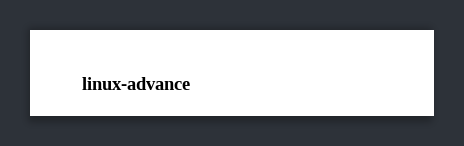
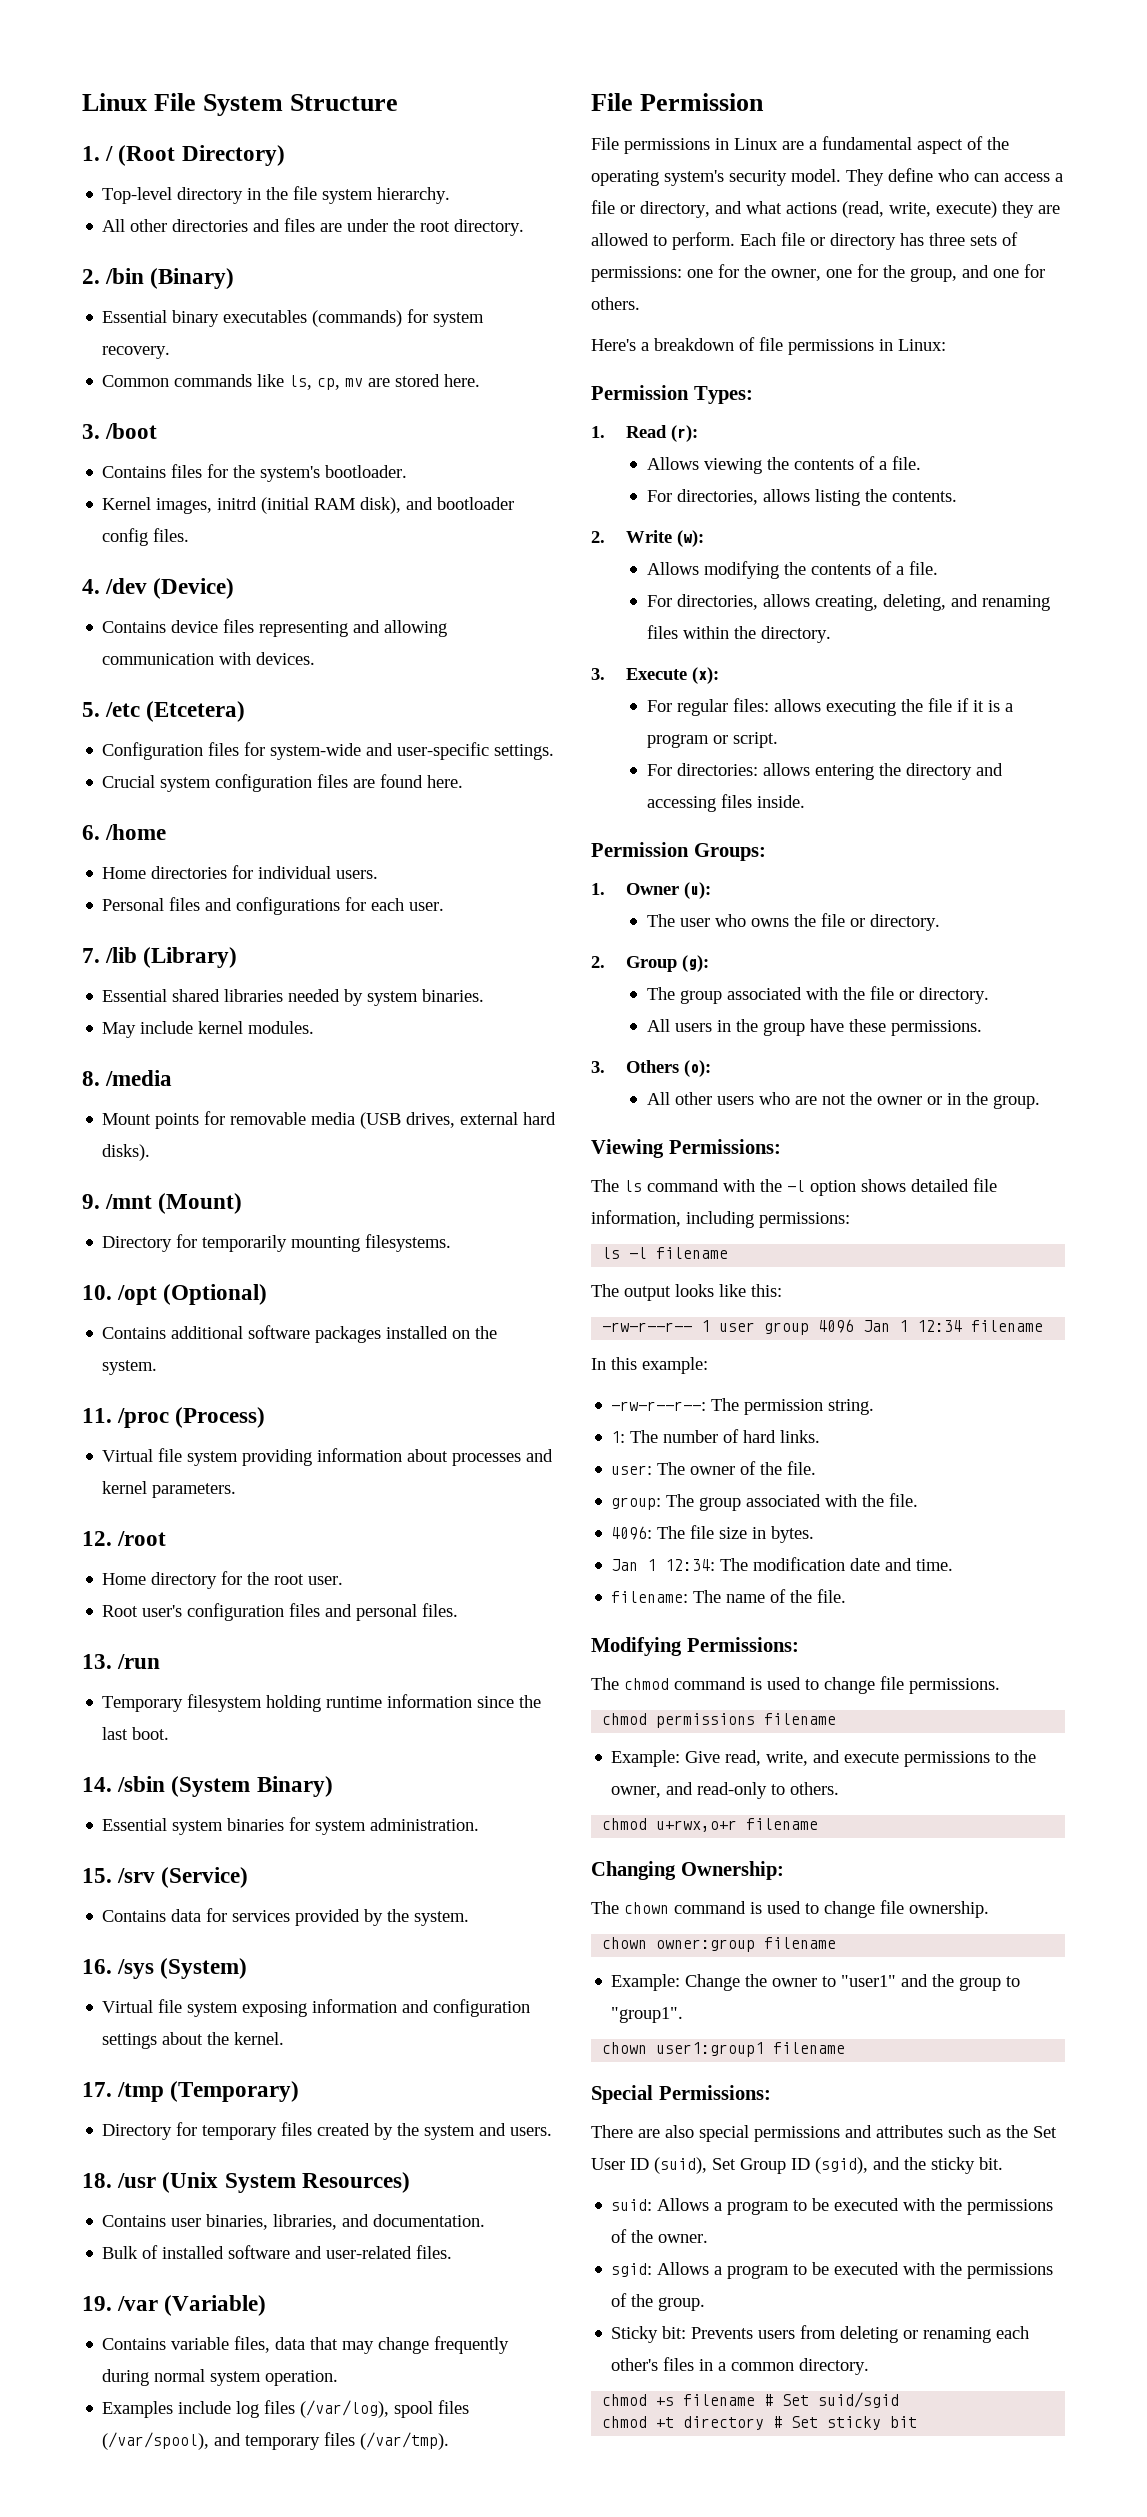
[82,77,190,90] linux-advance -> [82,93,399,116] [82,145,285,166] [102,186,451,204] [102,218,525,236] [82,268,235,289] [102,309,485,327] [102,346,171,359] [102,374,481,390] [82,423,158,439] [102,464,408,482] [102,497,515,514] [102,528,190,546] [82,578,235,599] [102,619,448,637] [102,652,316,665] [82,701,246,722] [102,742,555,760] [102,774,464,792] [82,824,167,840] [102,865,379,879] [102,897,445,915] [82,947,238,968] [102,989,485,1006] [102,1021,315,1038] [82,1070,173,1086] [102,1111,557,1129] [102,1144,151,1161] [82,1193,243,1214] [102,1234,452,1252] [82,1284,268,1305] [102,1325,498,1343] [102,1360,158,1375] [82,1407,266,1428] [102,1448,554,1466] [102,1481,237,1498] [82,1531,167,1546] [102,1571,344,1589] [102,1603,459,1621] [82,1654,161,1669] [102,1694,542,1712] [102,1727,170,1740] [82,1776,333,1797] [102,1817,480,1835] [82,1867,249,1888] [102,1908,470,1926] [82,1958,248,1979] [102,1999,531,2017] [102,2032,285,2049] [82,2081,300,2102] [102,2122,553,2140] [82,2172,410,2193] [102,2214,486,2230] [102,2245,453,2259] [82,2295,267,2316] [102,2336,510,2354] [102,2369,339,2386] [102,2400,470,2418] [102,2432,450,2450] [591,93,765,111] [591,136,1009,154] [591,168,1063,186] [591,200,1060,218] [591,232,1018,250] [591,264,1045,282] [591,297,640,310] [591,337,946,355] [591,385,753,404] [591,425,699,442] [646,456,921,474] [646,489,957,506] [591,530,705,547] [646,561,938,579] [646,594,1050,611] [646,625,831,643] [591,667,720,684] [646,698,1013,716] [646,732,778,748] [646,763,1003,780] [646,794,805,812] [591,842,766,861] [591,882,712,899] [646,913,940,931] [591,955,710,972] [646,986,989,1004] [646,1019,982,1036] [591,1060,712,1077] [646,1092,1040,1109] [591,1139,781,1158] [591,1178,997,1196] [591,1210,850,1228] [602,1247,729,1259] [591,1284,782,1301] [602,1319,1044,1335] [591,1357,708,1374] [611,1398,875,1415] [611,1429,821,1443] [611,1461,817,1475] [611,1493,919,1511] [611,1525,815,1543] [611,1557,954,1571] [611,1589,847,1603] [591,1637,799,1656] [591,1676,1000,1694] [602,1713,837,1728] [611,1750,1037,1767] [611,1782,840,1799] [602,1818,819,1832] [591,1861,784,1880] [591,1900,989,1918] [602,1937,837,1952] [611,1974,1021,1991] [611,2007,684,2023] [602,2042,846,2057] [591,2085,771,2104] [591,2125,1057,2142] [591,2157,1003,2174] [611,2198,1054,2215] [611,2229,709,2243] [611,2262,1054,2279] [611,2293,706,2311] [611,2325,1030,2343] [611,2357,870,2375] [602,2392,900,2408] [602,2416,918,2430] Linux File System Structure // 1. / (Root Directory) // Top-level directory in the file system hierarchy. // All other directories and files are under the root directory. // 2. /bin (Binary) // Essential binary executables (commands) for system recovery. // Common commands like ls, cp, mv are stored here. // 3. /boot // Contains files for the system's bootloader. // Kernel images, initrd (initial RAM disk), and bootloader config files. // 4. /dev (Device) // Contains device files representing and allowing communication with devices. // 5. /etc (Etcetera) // Configuration files for system-wide and user-specific settings. // Crucial system configuration files are found here. // 6. /home // Home directories for individual users. // Personal files and configurations for each user. // 7. /lib (Library) // Essential shared libraries needed by system binaries. // May include kernel modules. // 8. /media // Mount points for removable media (USB drives, external hard disks). // 9. /mnt (Mount) // Directory for temporarily mounting filesystems. // 10. /opt (Optional) // Contains additional software packages installed on the system. // 11. /proc (Process) // Virtual file system providing information about processes and kernel parameters. // 12. /root // Home directory for the root user. // Root user's configuration files and personal files. // 13. /run // Temporary filesystem holding runtime information since the last boot. // 14. /sbin (System Binary) // Essential system binaries for system administration. // 15. /srv (Service) // Contains data for services provided by the system. // 16. /sys (System) // Virtual file system exposing information and configuration settings about the kernel. // 17. /tmp (Temporary) // Directory for temporary files created by the system and users. // 18. /usr (Unix System Resources) // Contains user binaries, libraries, and documentation. // Bulk of installed software and user-related files. // 19. /var (Variable) // Contains variable files, data that may change frequently during normal system operation. // Examples include log files (/var/log), spool files (/var/spool), and temporary files (/var/tmp). // File Permission // File permissions in Linux are a fundamental aspect of the operating system's security model. They define who can access a file or directory, and what actions (read, write, execute) they are allowed to perform. Each file or directory has three sets of permissions: one for the owner, one for the group, and one for others. // Here's a breakdown of file permissions in Linux: // Permission Types: // 1. Read (r): // Allows viewing the contents of a file. // For directories, allows listing the contents. // 2. Write (w): // Allows modifying the contents of a file. // For directories, allows creating, deleting, and renaming files within the directory. // 3. Execute (x): // For regular files: allows executing the file if it is a program or script. // For directories: allows entering the directory and accessing files inside. // Permission Groups: // 1. Owner (u): // The user who owns the file or directory. // 2. Group (g): // The group associated with the file or directory. // All users in the group have these permissions. // 3. Others (o): // All other users who are not the owner or in the group. // Viewing Permissions: // The ls command with the -l option shows detailed file information, including permissions: // ls -l filename // The output looks like this: // -rw-r--r-- 1 user group 4096 Jan 1 12:34 filename // In this example: // -rw-r--r--: The permission string. // 1: The number of hard links. // user: The owner of the file. // group: The group associated with the file. // 4096: The file size in bytes. // Jan 1 12:34: The modification date and time. // filename: The name of the file. // Modifying Permissions: // The chmod command is used to change file permissions. // chmod permissions filename // Example: Give read, write, and execute permissions to the owner, and read-only to others. // chmod u+rwx,o+r filename // Changing Ownership: // The chown command is used to change file ownership. // chown owner:group filename // Example: Change the owner to "user1" and the group to "group1". // chown user1:group1 filename // Special Permissions: // There are also special permissions and attributes such as the Set User ID (suid), Set Group ID (sgid), and the sticky bit. // suid: Allows a program to be executed with the permissions of the owner. // sgid: Allows a program to be executed with the permissions of the group. // Sticky bit: Prevents users from deleting or renaming each other's files in a common directory. // chmod +s filename # Set suid/sgid // chmod +t directory # Set sticky bit

